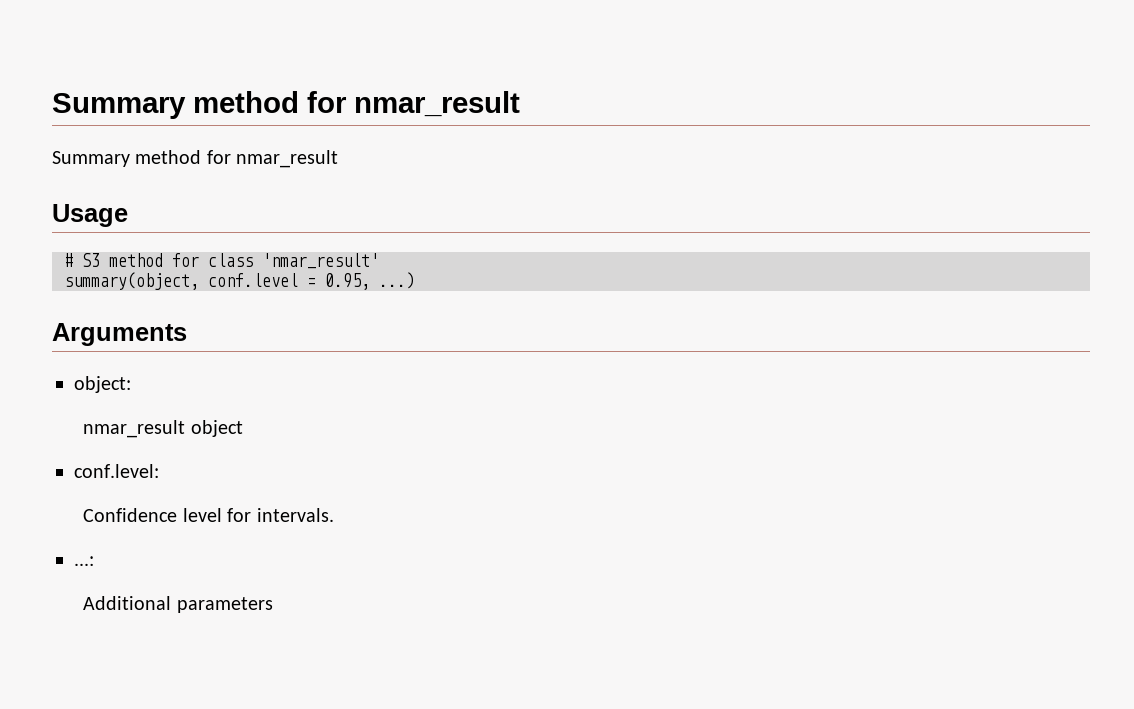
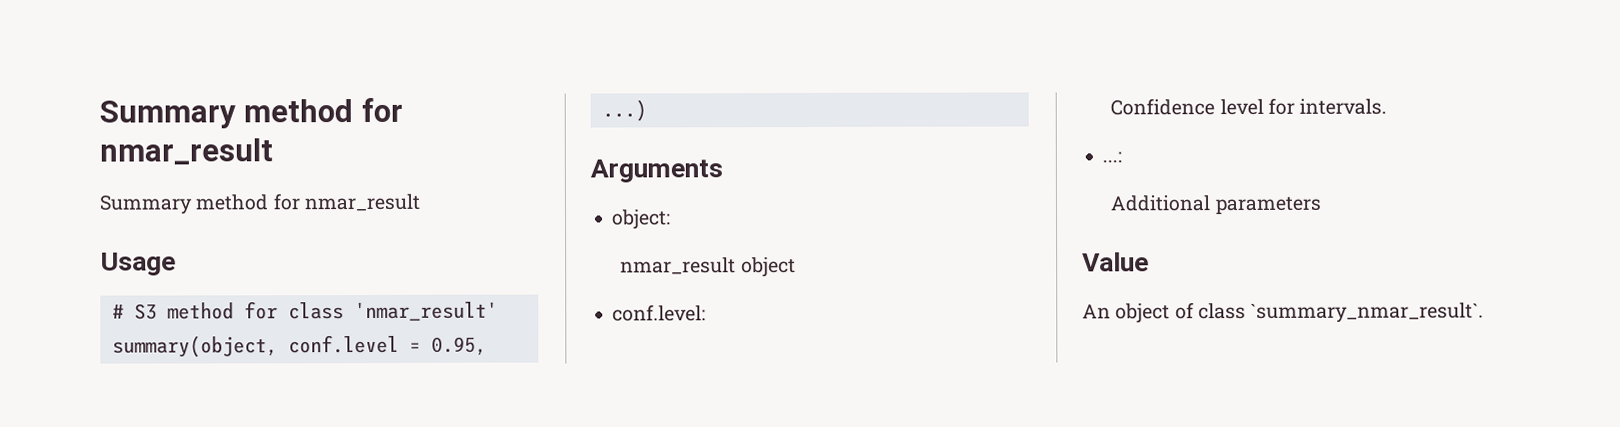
(273, 605) none -> [1082,252,1149,272] [1082,302,1485,324] // Value // An object of class `summary_nmar_result`.

